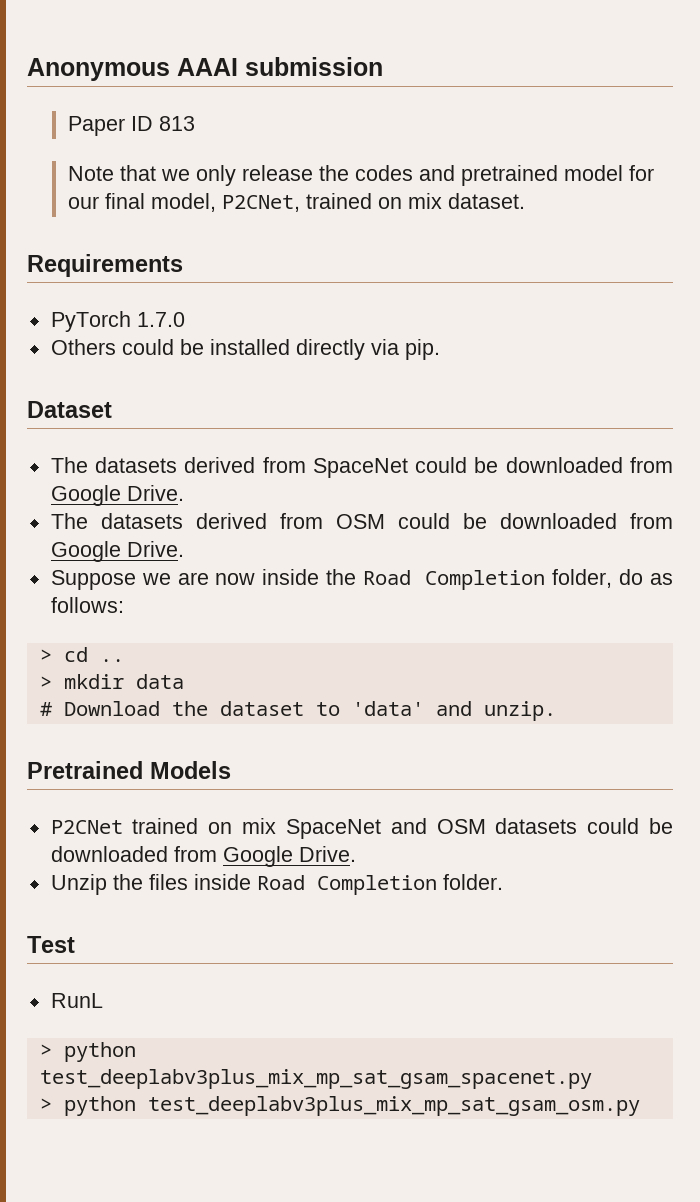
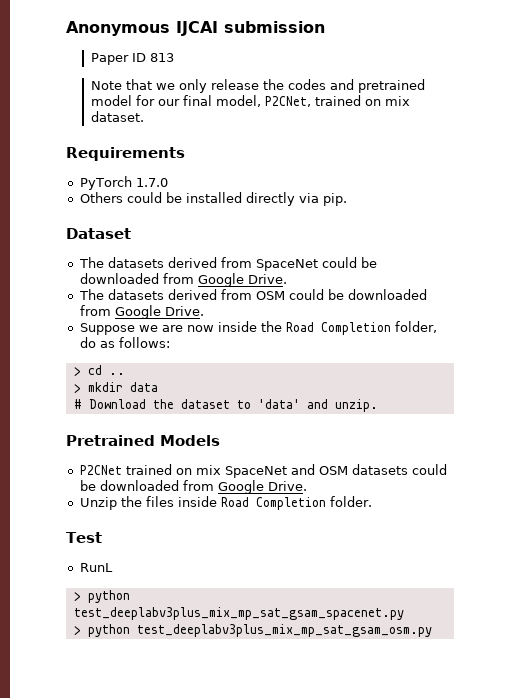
[177,58,238,76] AAAI -> [176,21,218,36] IJCAI

